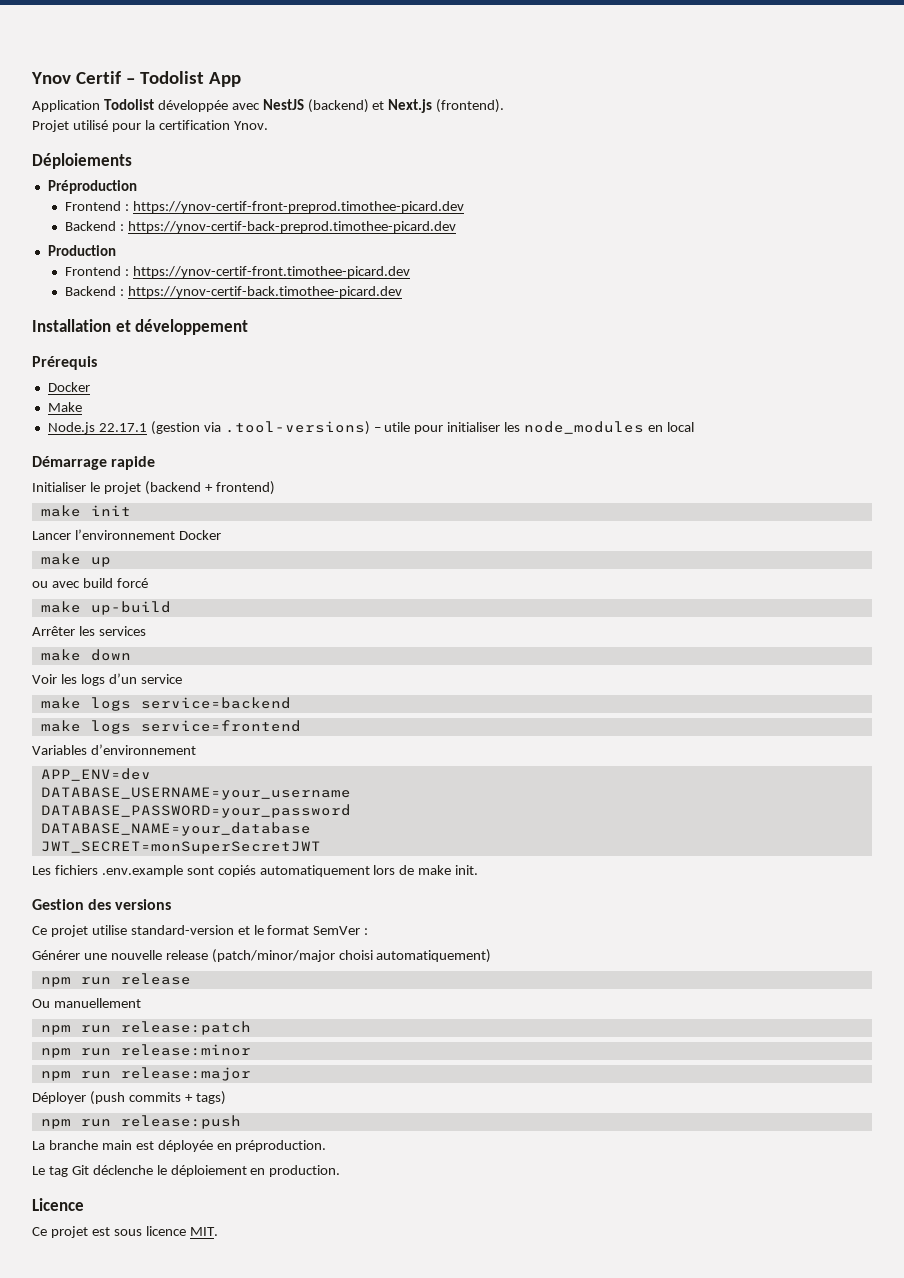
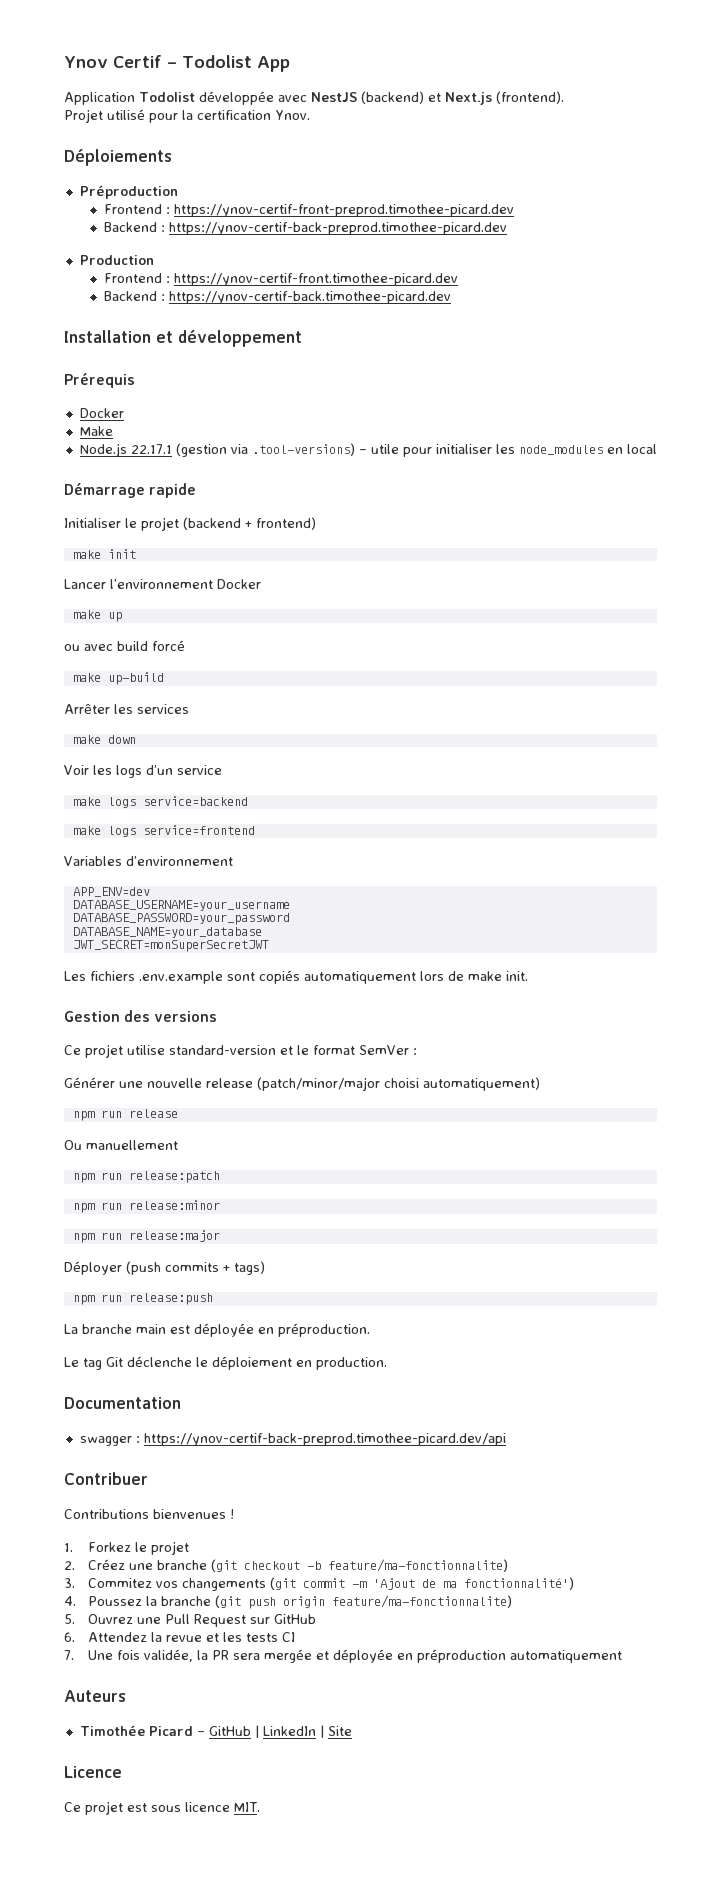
(341, 1171) none -> [64,1397,181,1409] [79,1433,506,1446] [64,1472,148,1485] [64,1509,234,1519] [64,1541,189,1555] [64,1559,508,1572] [64,1577,574,1591] [64,1595,512,1609] [64,1614,316,1627] [64,1632,295,1642] [64,1649,622,1663] [64,1690,126,1702] [79,1725,352,1738] // Documentation // swagger : https://ynov-certif-back-preprod.timothee-picard.dev/api // Contribuer // Contributions bienvenues ! // 1. Forkez le projet // 2. Créez une branche (git checkout -b feature/ma-fonctionnalite) // 3. Commitez vos changements (git commit -m 'Ajout de ma fonctionnalité') // 4. Poussez la branche (git push origin feature/ma-fonctionnalite) // 5. Ouvrez une Pull Request sur GitHub // 6. Attendez la revue et les tests CI // 7. Une fois validée, la PR sera mergée et déployée en préproduction automatiquement // Auteurs // Timothée Picard – GitHub | LinkedIn | Site

